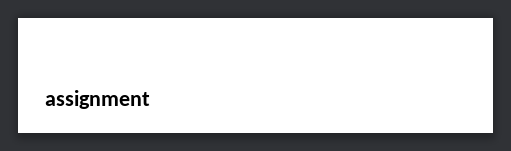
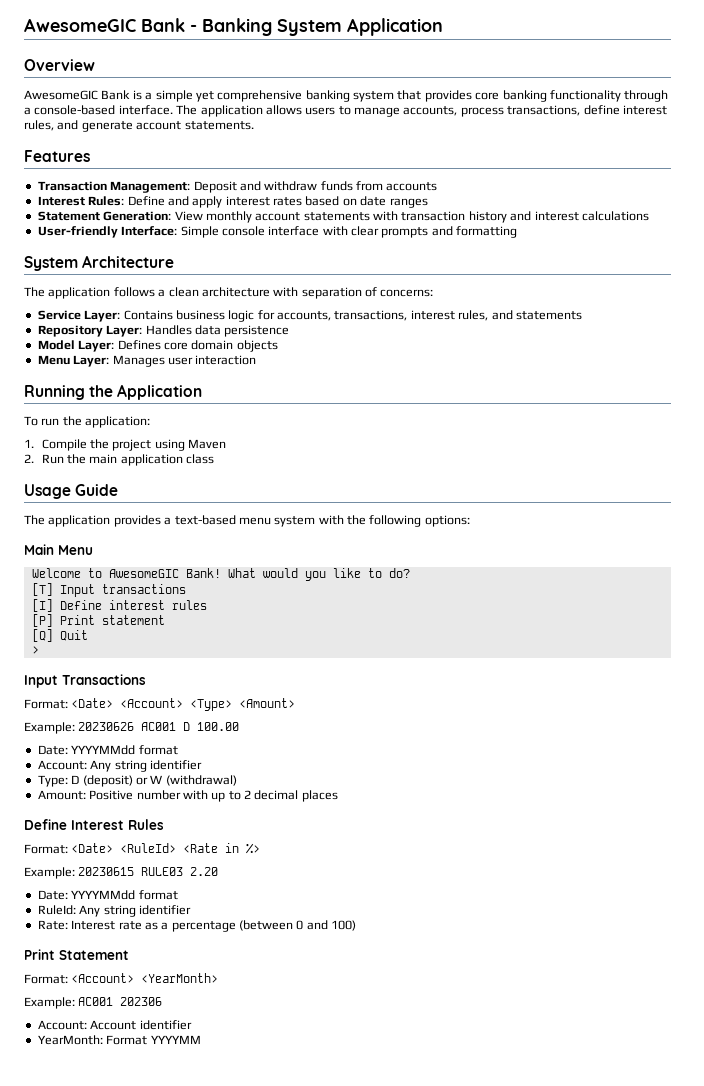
[45,90,150,109] assignment -> [24,18,443,36] [24,59,95,71] [24,90,669,102] [24,105,667,117] [24,120,254,132] [24,150,90,162] [37,181,438,193] [37,196,428,208] [37,211,649,223] [37,226,518,238] [24,255,175,271] [24,287,434,299] [37,310,582,322] [37,325,290,337] [37,340,278,352] [37,355,257,367] [24,384,203,400] [24,416,151,428] [24,439,227,451] [24,454,215,466] [24,484,119,499] [24,515,470,527] [24,544,93,555] [31,568,410,581] [31,583,186,597] [31,599,207,612] [31,614,165,627] [31,629,88,642] [31,646,39,654] [24,674,146,688] [24,698,296,711] [24,722,240,734] [37,745,178,755] [37,760,202,772] [37,775,237,787] [37,790,338,802] [24,819,164,830] [24,843,261,854] [24,867,219,879] [37,890,178,900] [37,905,191,917] [37,920,357,932] [24,949,129,960] [24,973,219,984] [24,997,163,1009] [37,1020,192,1030] [37,1035,201,1045] AwesomeGIC Bank - Banking System Application // Overview // AwesomeGIC Bank is a simple yet comprehensive banking system that provides core banking functionality through a console-based interface. The application allows users to manage accounts, process transactions, define interest rules, and generate account statements. // Features // Transaction Management: Deposit and withdraw funds from accounts // Interest Rules: Define and apply interest rates based on date ranges // Statement Generation: View monthly account statements with transaction history and interest calculations // User-friendly Interface: Simple console interface with clear prompts and formatting // System Architecture // The application follows a clean architecture with separation of concerns: // Service Layer: Contains business logic for accounts, transactions, interest rules, and statements // Repository Layer: Handles data persistence // Model Layer: Defines core domain objects // Menu Layer: Manages user interaction // Running the Application // To run the application: // 1. Compile the project using Maven // 2. Run the main application class // Usage Guide // The application provides a text-based menu system with the following options: // Main Menu // Welcome to AwesomeGIC Bank! What would you like to do? // [T] Input transactions // [I] Define interest rules // [P] Print statement // [Q] Quit // > // Input Transactions // Format: <Date> <Account> <Type> <Amount> // Example: 20230626 AC001 D 100.00 // Date: YYYYMMdd format // Account: Any string identifier // Type: D (deposit) or W (withdrawal) // Amount: Positive number with up to 2 decimal places // Define Interest Rules // Format: <Date> <RuleId> <Rate in %> // Example: 20230615 RULE03 2.20 // Date: YYYYMMdd format // RuleId: Any string identifier // Rate: Interest rate as a percentage (between 0 and 100) // Print Statement // Format: <Account> <YearMonth> // Example: AC001 202306 // Account: Account identifier // YearMonth: Format YYYYMM

